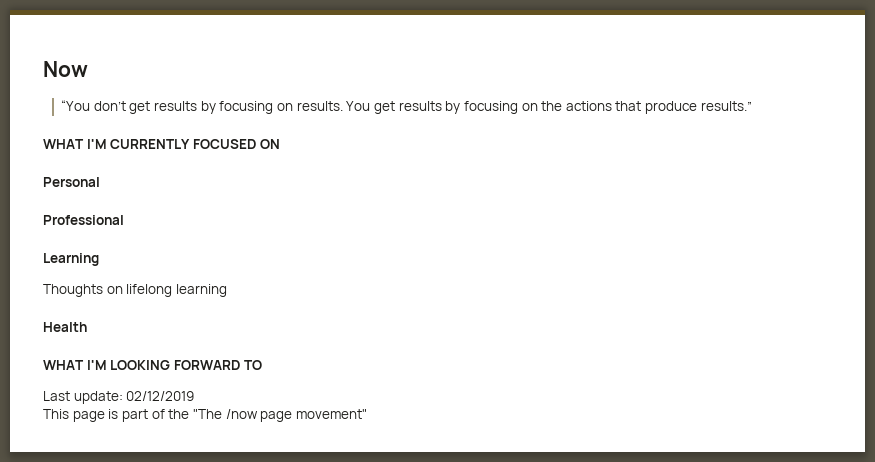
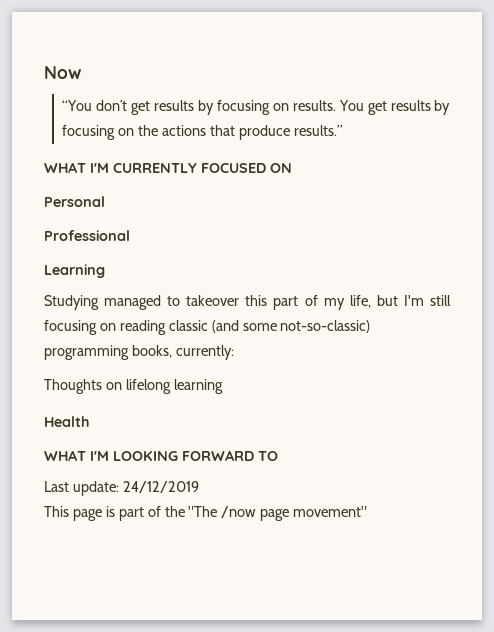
(99, 259) none -> [44,295,451,310] [44,320,371,335] [44,345,234,360] // Studying managed to takeover this part of my life, but I'm still focusing on reading classic (and some not-so-classic) programming books, currently:
[126,391,195,401] 02/12/2019 -> [122,481,199,493] 24/12/2019

